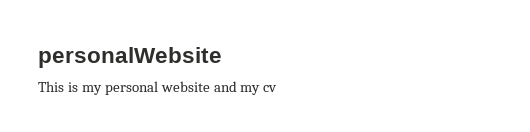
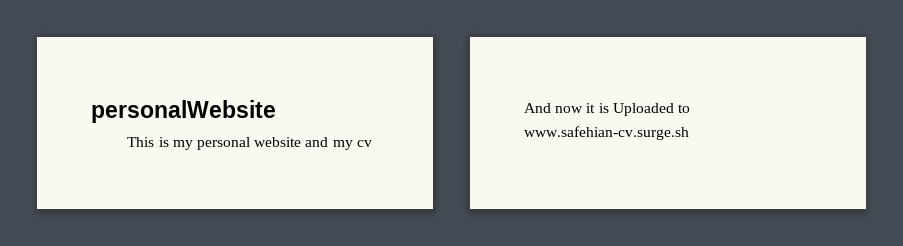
(278, 88) none -> [524,103,690,116] [524,126,689,140] And now it is Uploaded to www.safehian-cv.surge.sh

